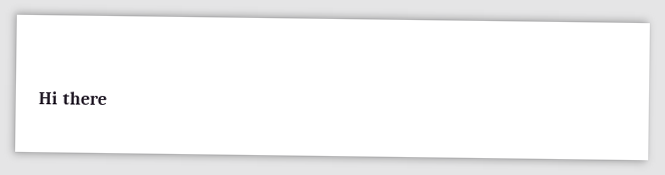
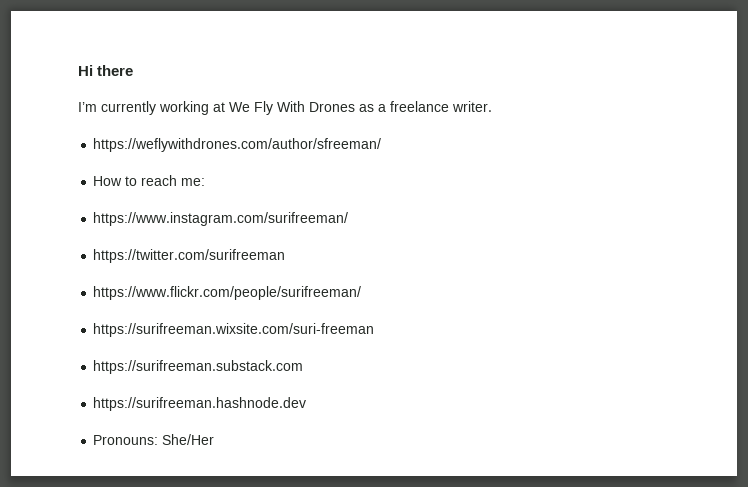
(107, 98) none -> [78,101,492,115] [93,138,382,152] [93,175,206,186] [93,212,349,226] [93,249,286,263] [93,286,362,300] [93,323,375,337] [93,360,304,374] [93,397,307,411] [93,434,215,445] // I’m currently working at We Fly With Drones as a freelance writer. // https://weflywithdrones.com/author/sfreeman/ // How to reach me: // https://www.instagram.com/surifreeman/ // https://twitter.com/surifreeman // https://www.flickr.com/people/surifreeman/ // https://surifreeman.wixsite.com/suri-freeman // https://surifreeman.substack.com // https://surifreeman.hashnode.dev // Pronouns: She/Her

